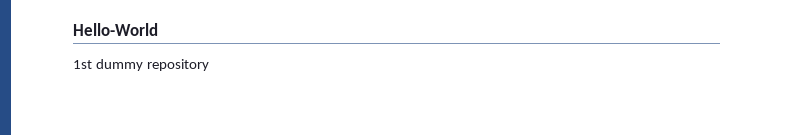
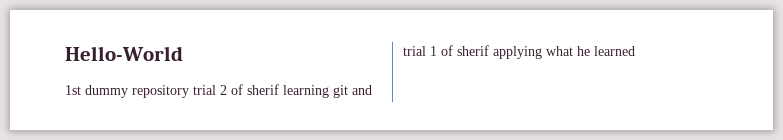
(209, 65) none -> [193,84,372,98] [403,45,635,59] trial 2 of sherif learning git and trial 1 of sherif applying what he learned

